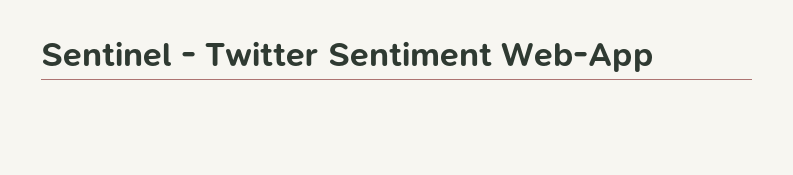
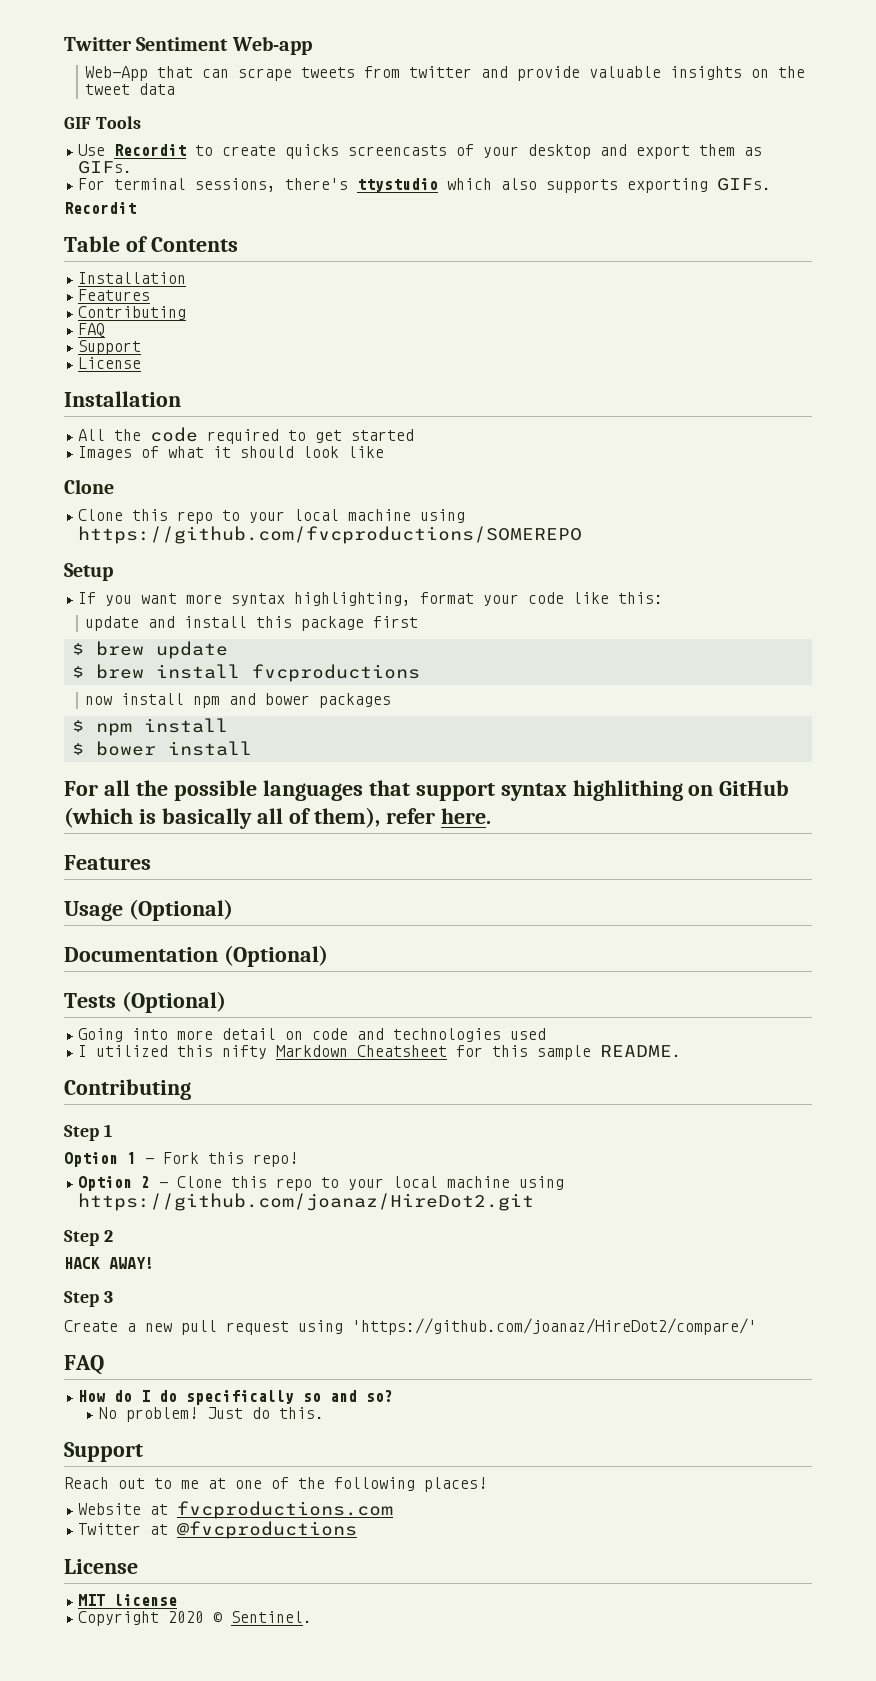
[41,41,654,72] Sentinel - Twitter Sentiment Web-App -> [64,36,312,55] [84,66,805,81] [84,83,175,95] [64,116,141,129] [78,144,763,159] [78,161,133,174] [78,178,772,193] [64,202,136,214] [64,236,238,252] [78,272,187,284] [78,289,151,301] [78,306,187,320] [78,323,106,337] [78,340,142,355] [78,357,142,369] [64,391,181,407] [78,427,415,444] [78,446,385,460] [64,479,114,494] [78,509,466,524] [78,526,583,544] [64,563,113,581] [78,592,664,606] [84,616,418,631] [71,641,228,659] [71,664,420,682] [84,693,391,708] [71,718,228,736] [71,741,252,756] [64,780,790,801] [64,807,491,829] [64,855,151,870] [64,899,233,921] [64,945,328,967] [64,991,226,1013] [78,1028,547,1042] [78,1045,682,1060] [64,1079,191,1100] [64,1124,112,1141] [64,1152,298,1167] [78,1176,565,1191] [78,1193,535,1211] [64,1230,113,1246] [64,1257,154,1269] [64,1291,113,1307] [64,1318,757,1335] [64,1355,104,1375] [78,1390,394,1405] [99,1407,325,1422] [64,1442,143,1462] [64,1477,487,1492] [78,1501,394,1519] [78,1521,358,1539] [64,1559,138,1574] [78,1594,178,1606] [78,1611,313,1626] Twitter Sentiment Web-app // Web-App that can scrape tweets from twitter and provide valuable insights on the tweet data // GIF Tools // Use Recordit to create quicks screencasts of your desktop and export them as GIFs. // For terminal sessions, there's ttystudio which also supports exporting GIFs. // Recordit // Table of Contents // Installation // Features // Contributing // FAQ // Support // License // Installation // All the code required to get started // Images of what it should look like // Clone // Clone this repo to your local machine using https://github.com/fvcproductions/SOMEREPO // Setup // If you want more syntax highlighting, format your code like this: // update and install this package first // $ brew update // $ brew install fvcproductions // now install npm and bower packages // $ npm install // $ bower install // For all the possible languages that support syntax highlithing on GitHub (which is basically all of them), refer here. // Features // Usage (Optional) // Documentation (Optional) // Tests (Optional) // Going into more detail on code and technologies used // I utilized this nifty Markdown Cheatsheet for this sample README. // Contributing // Step 1 // Option 1 - Fork this repo! // Option 2 - Clone this repo to your local machine using https://github.com/joanaz/HireDot2.git // Step 2 // HACK AWAY! // Step 3 // Create a new pull request using 'https://github.com/joanaz/HireDot2/compare/' // FAQ // How do I do specifically so and so? // No problem! Just do this. // Support // Reach out to me at one of the following places! // Website at fvcproductions.com // Twitter at @fvcproductions // License // MIT license // Copyright 2020 © Sentinel.

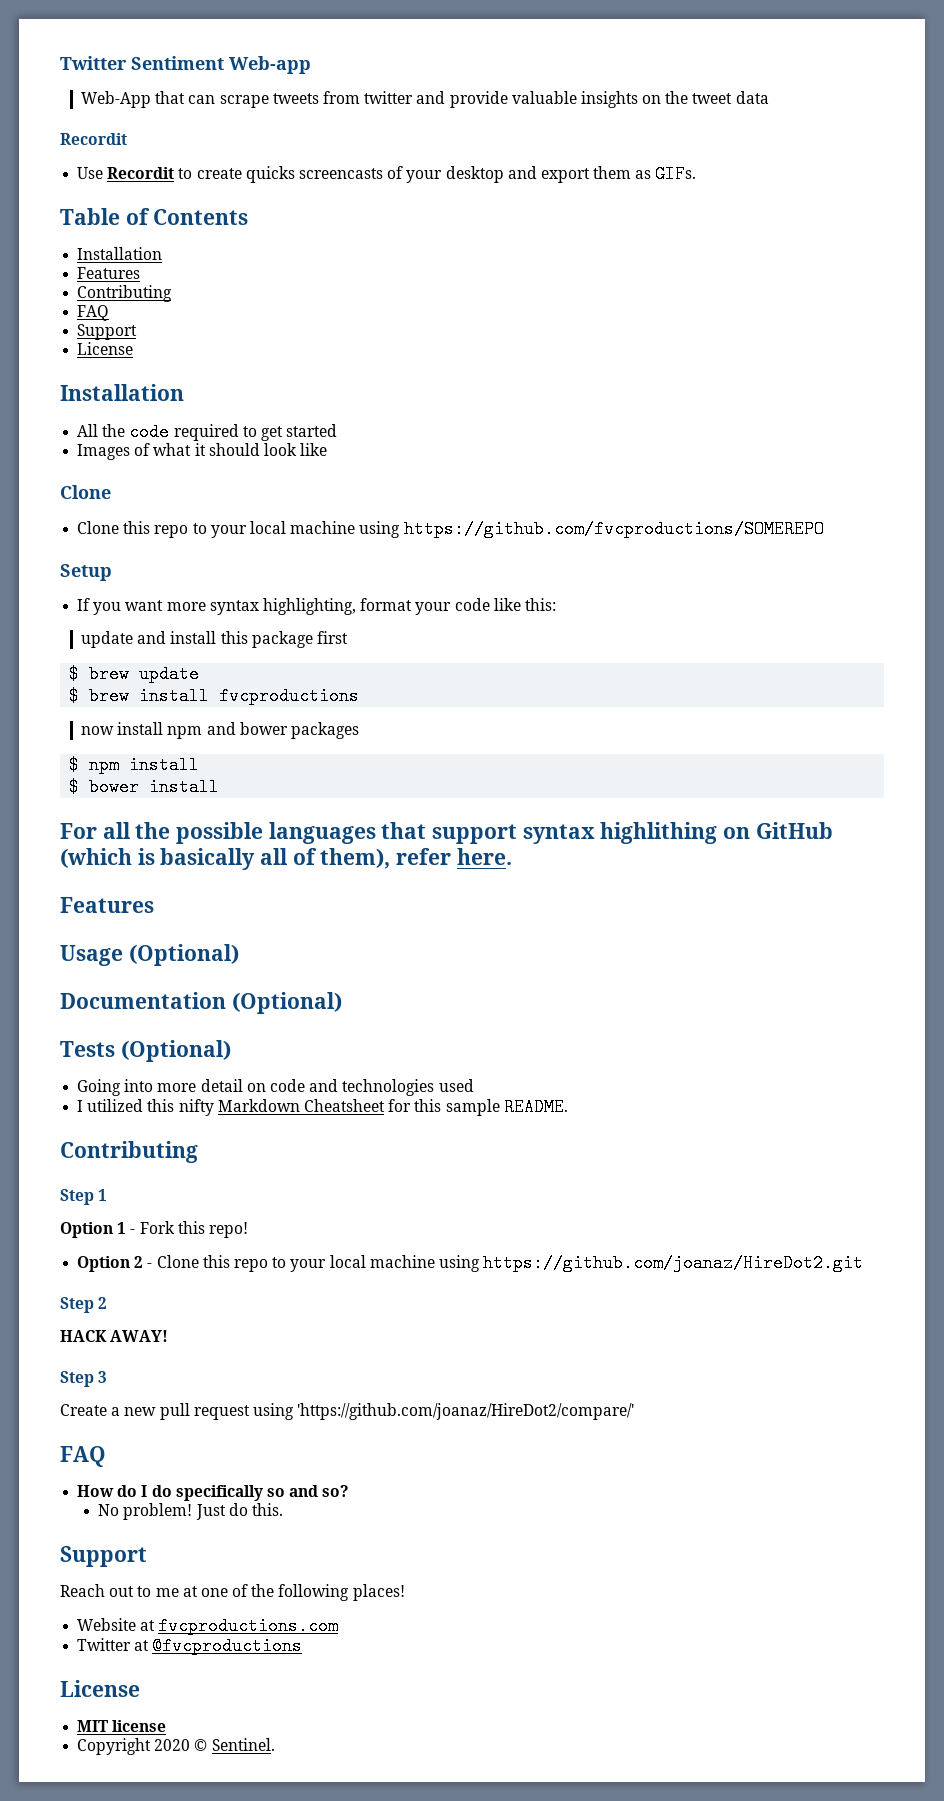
[64,116,141,129] GIF Tools -> [60,133,127,145] Recordit
[78,178,772,193] [64,202,136,214] // For terminal sessions, there's ttystudio which also supports exporting GIFs. // Recordit -> (697, 174) none

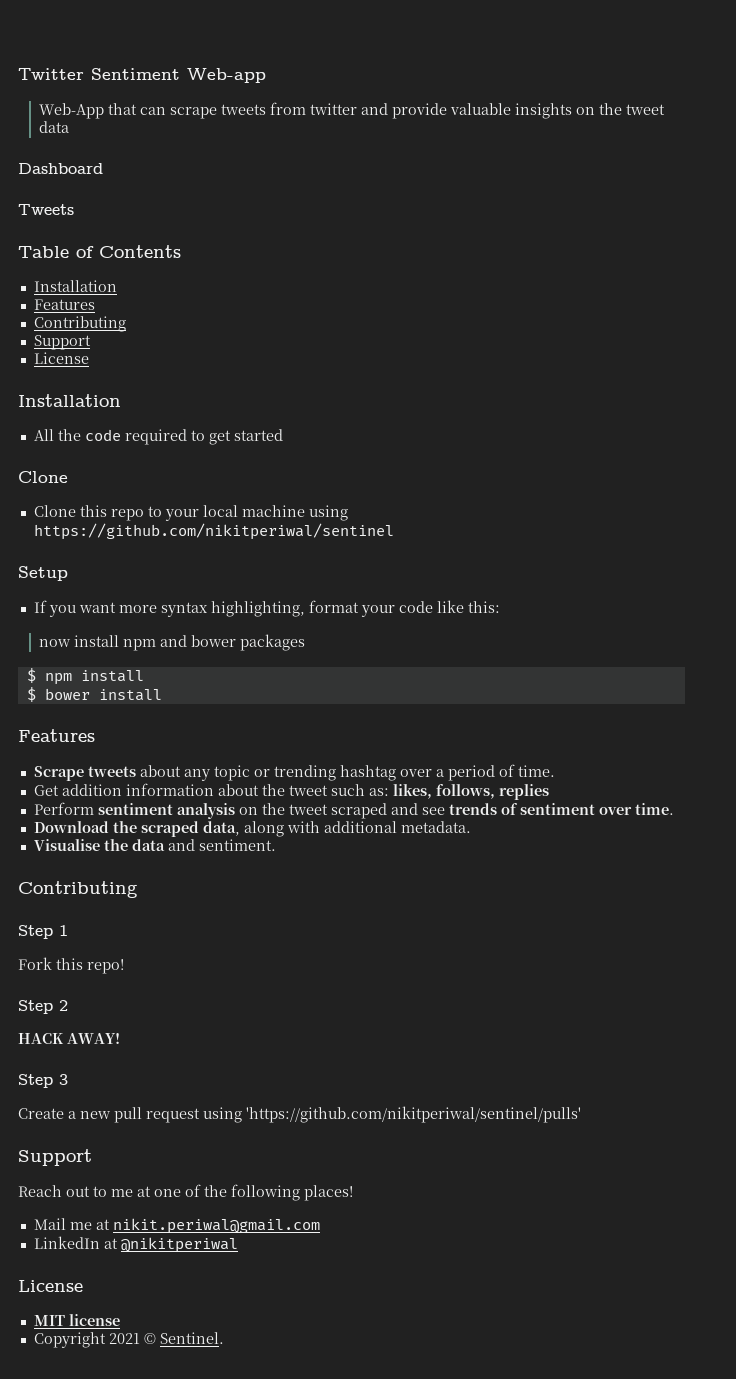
[60,133,127,145] [77,165,697,183] Recordit // Use Recordit to create quicks screencasts of your desktop and export them as GIFs. -> [18,163,103,174] [18,204,74,215] Dashboard // Tweets
[77,305,110,321] // FAQ -> (126, 324) none
[77,443,328,460] // Images of what it should look like -> (283, 435) none
[403,520,824,538] https://github.com/fvcproductions/SOMEREPO -> [33,523,394,540] https://github.com/nikitperiwal/sentinel
[81,631,349,648] [69,665,200,683] [69,687,360,705] // update and install this package first // $ brew update // $ brew install fvcproductions -> (500, 607) none
[60,822,833,844] [60,848,512,870] [60,897,154,913] [60,944,239,966] [60,992,342,1014] [60,1040,231,1062] [77,1079,474,1096] [77,1098,568,1116] For all the possible languages that support syntax highlithing on GitHub (which is basically all of them), refer here. // Features // Usage (Optional) // Documentation (Optional) // Tests (Optional) // Going into more detail on code and technologies used // I utilized this nifty Markdown Cheatsheet for this sample README. -> [18,729,95,742] [33,764,555,781] [33,783,549,800] [33,802,674,819] [33,821,471,837] [33,839,276,851] Features // Scrape tweets about any topic or trending hashtag over a period of time. // Get addition information about the tweet such as: likes, follows, replies // Perform sentiment analysis on the tweet scraped and see trends of sentiment over time. // Download the scraped data, along with additional metadata. // Visualise the data and sentiment.
[60,1222,136,1238] Option 1 - -> (68, 930) none
[77,1254,864,1272] // Option 2 - Clone this repo to your local machine using https://github.com/joanaz/HireDot2.git -> (124, 966) none
[297,1403,635,1420] [60,1446,106,1467] [77,1485,350,1501] [98,1503,283,1520] 'https://github.com/joanaz/HireDot2/compare/' // FAQ // How do I do specifically so and so? // No problem! Just do this. -> [246,1106,581,1123] 'https://github.com/nikitperiwal/sentinel/pulls'
[77,1617,339,1635] [77,1637,303,1655] Website at fvcproductions.com // Twitter at @fvcproductions -> [33,1218,320,1234] [33,1236,238,1253] Mail me at nikit.periwal@gmail.com // LinkedIn at @nikitperiwal
[154,1739,191,1751] 2020 -> [108,1333,140,1344] 2021

